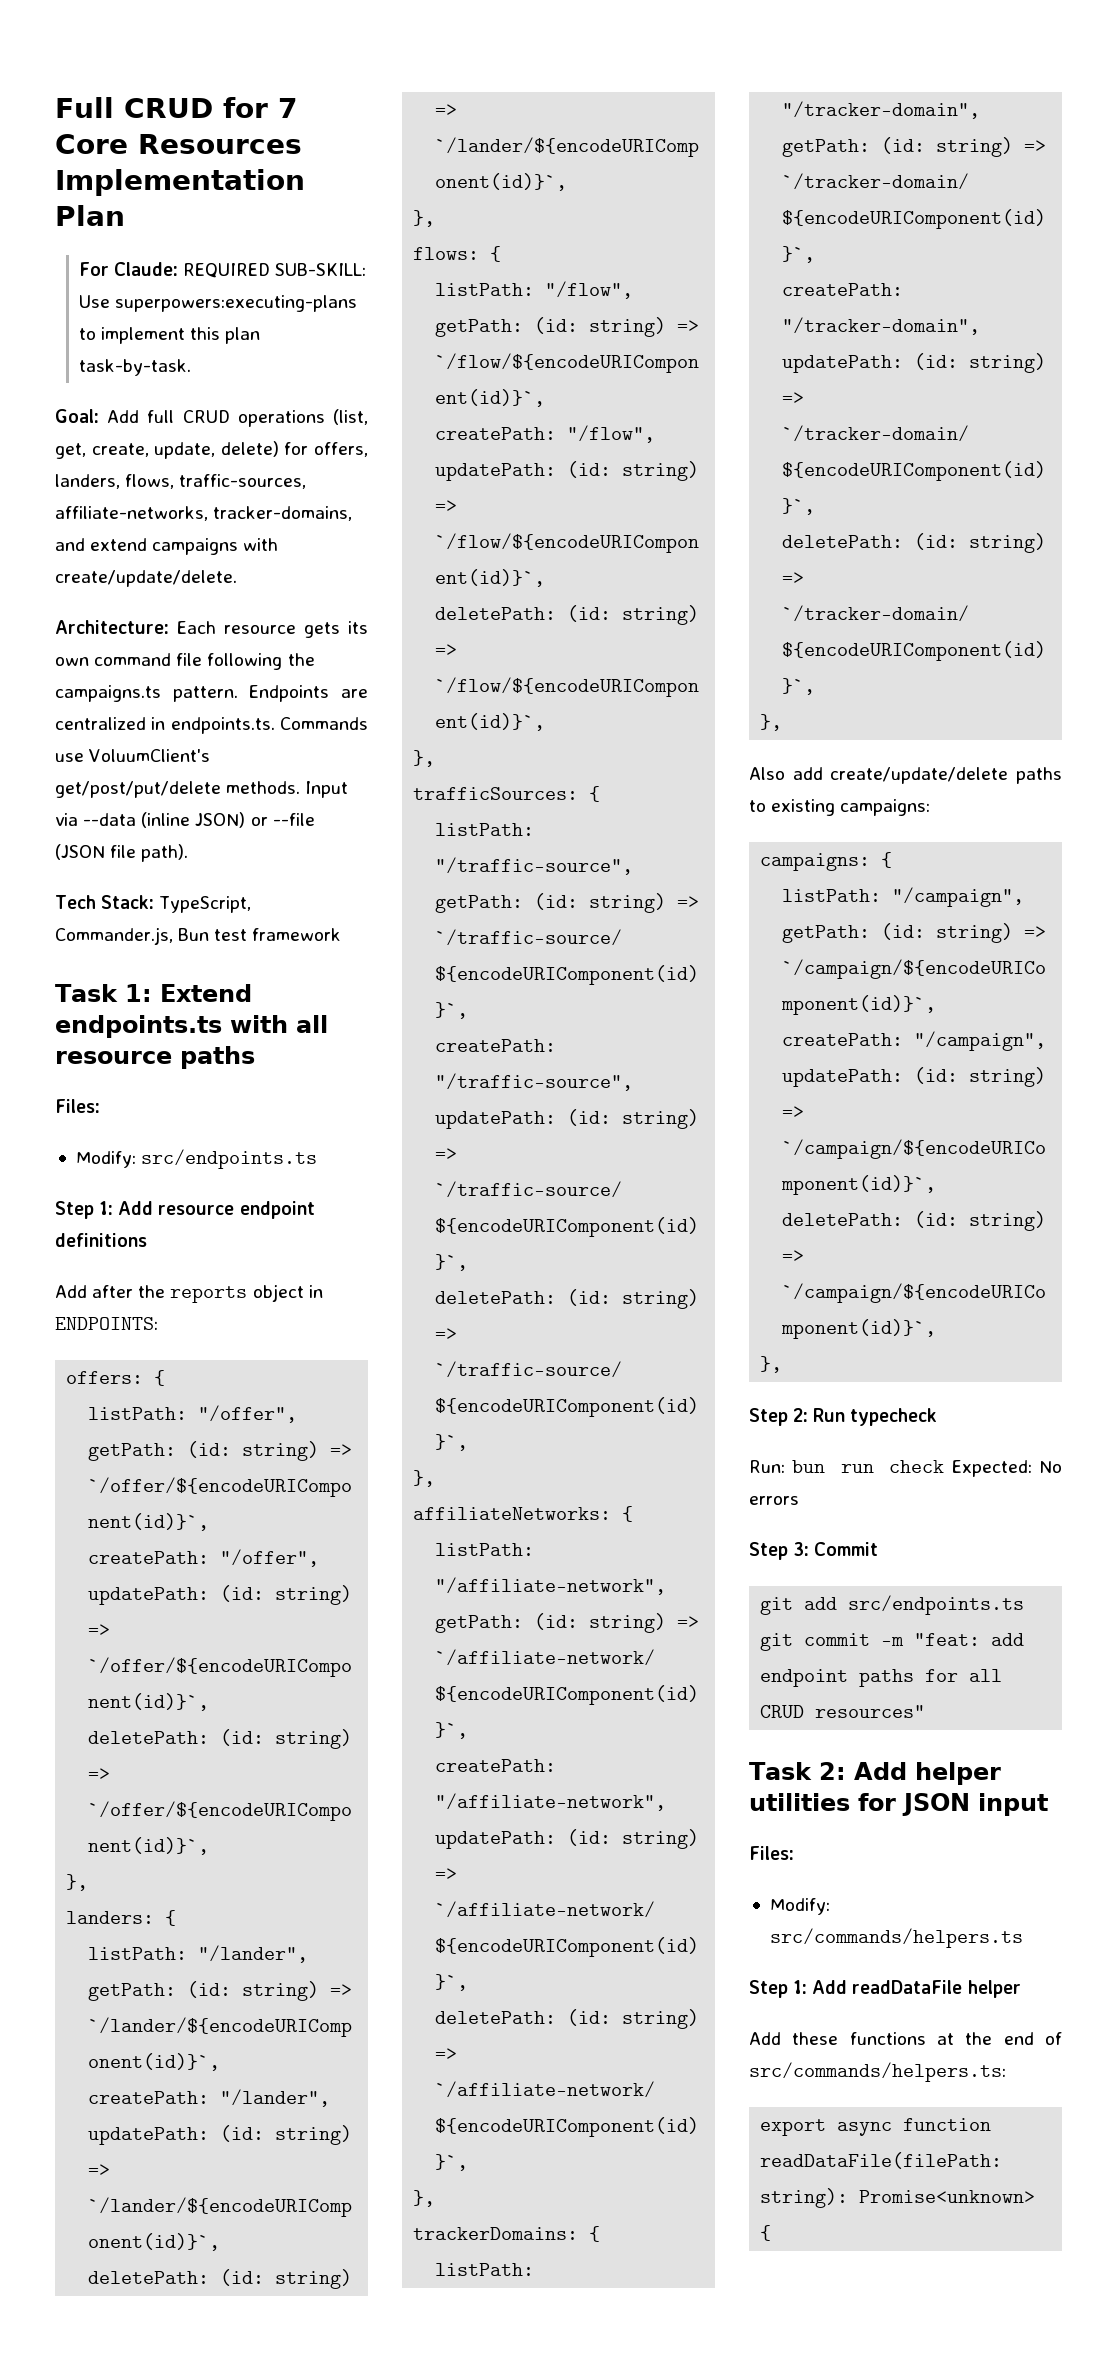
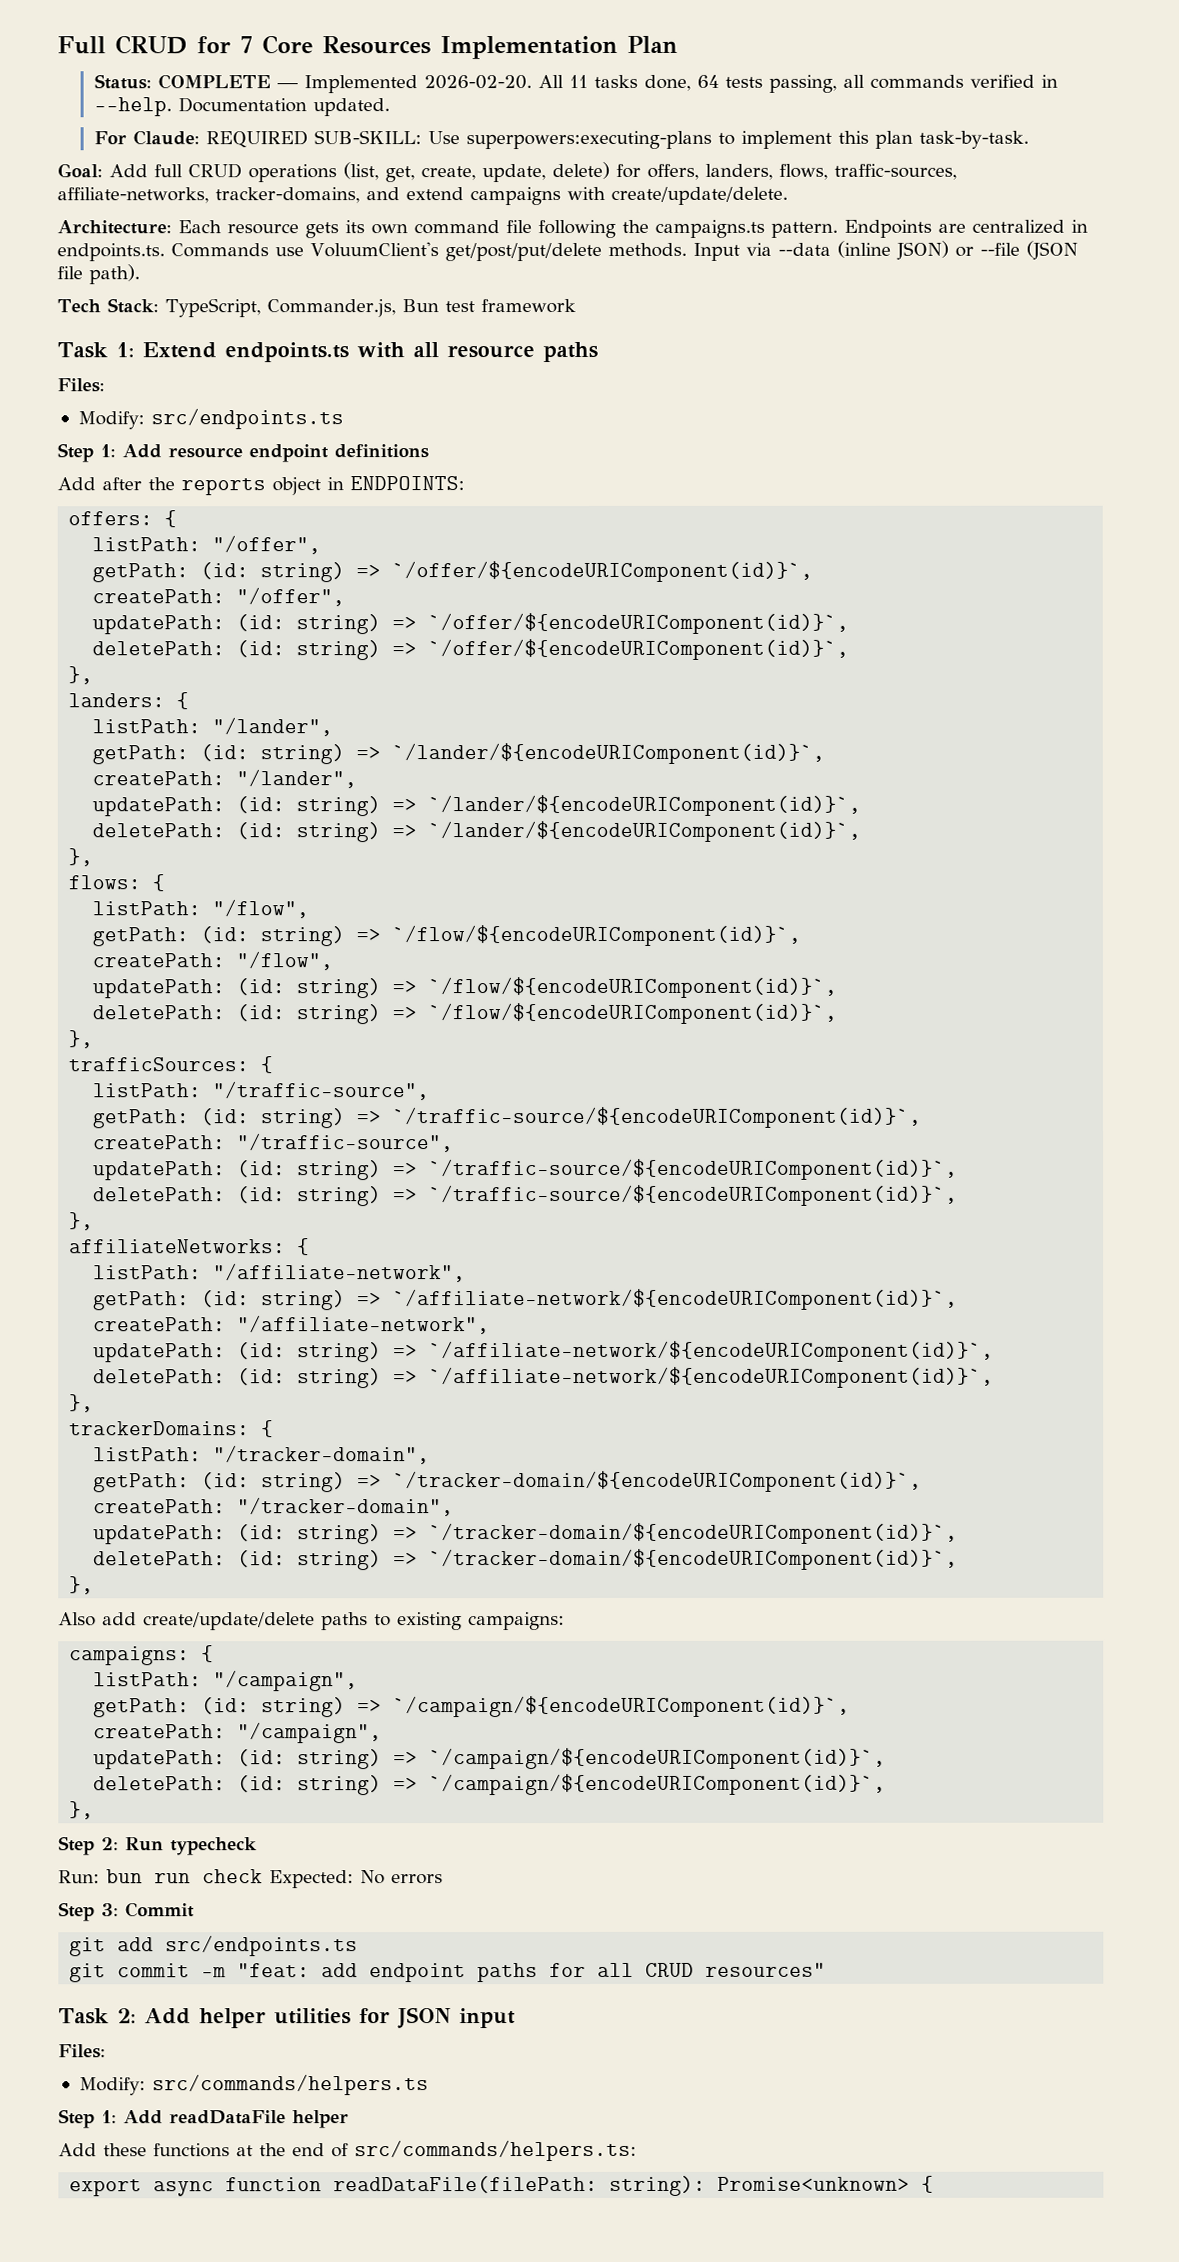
(125, 215) none -> [93,74,1058,94] [93,97,390,117] // Status: COMPLETE — Implemented 2026-02-20. All 11 tasks done, 64 tests passing, all commands verified in --help. Documentation updated.

